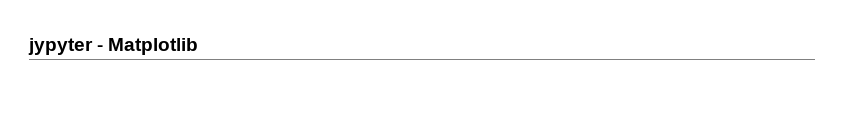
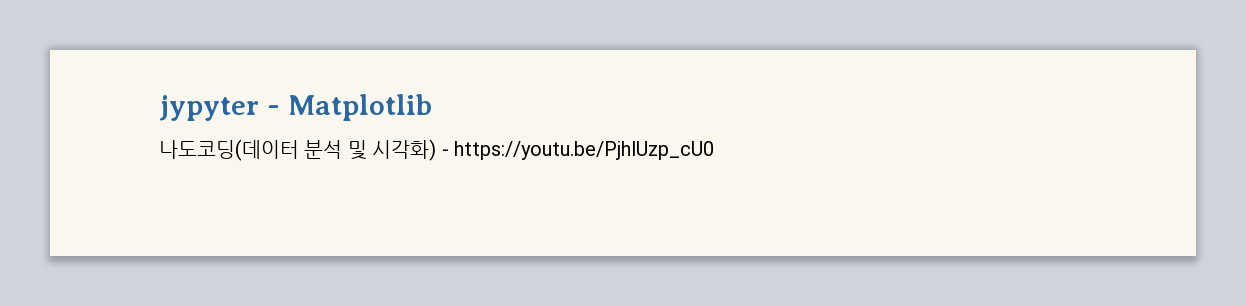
(199, 46) none -> [159,139,714,161] // 나도코딩(데이터 분석 및 시각화) - https://youtu.be/PjhlUzp_cU0

